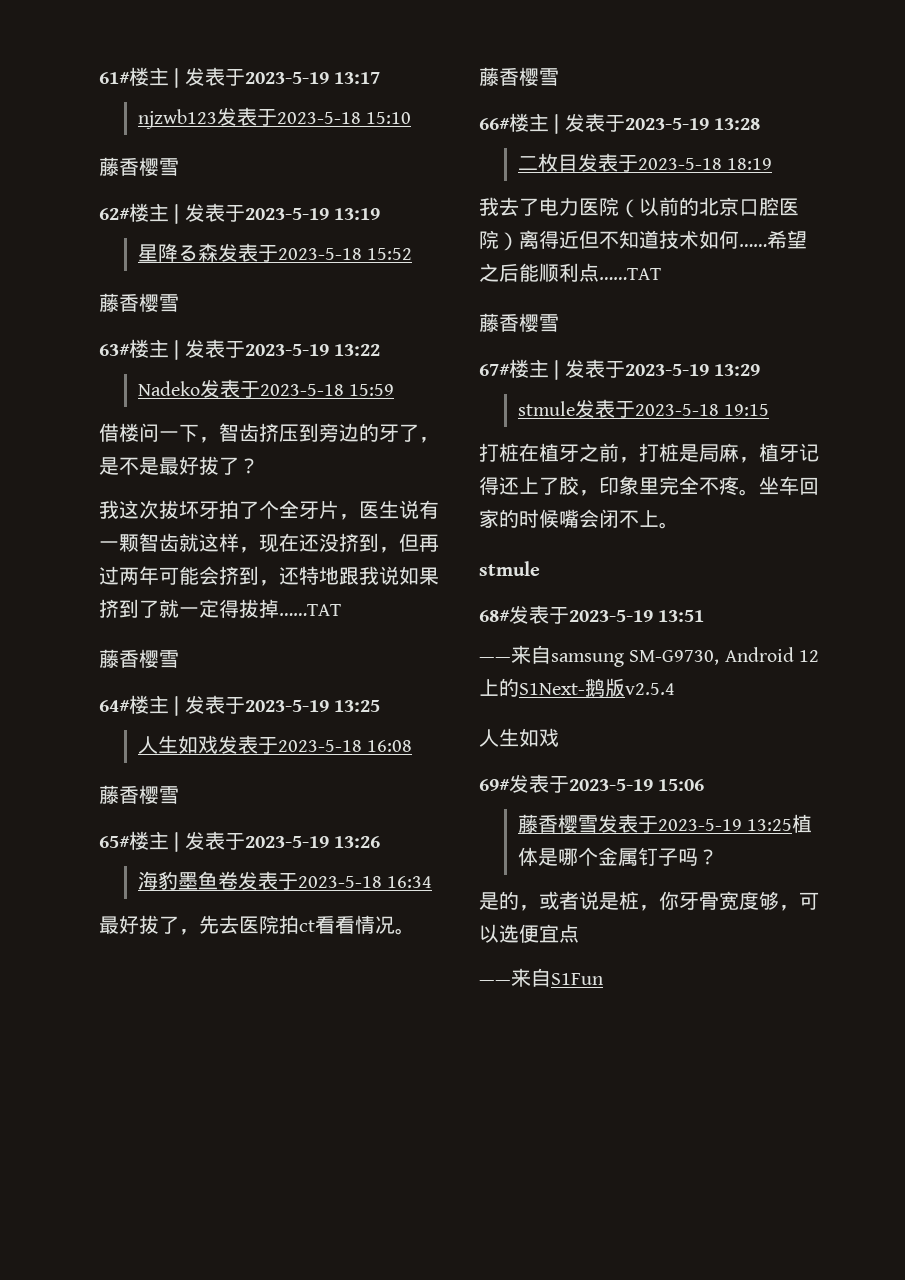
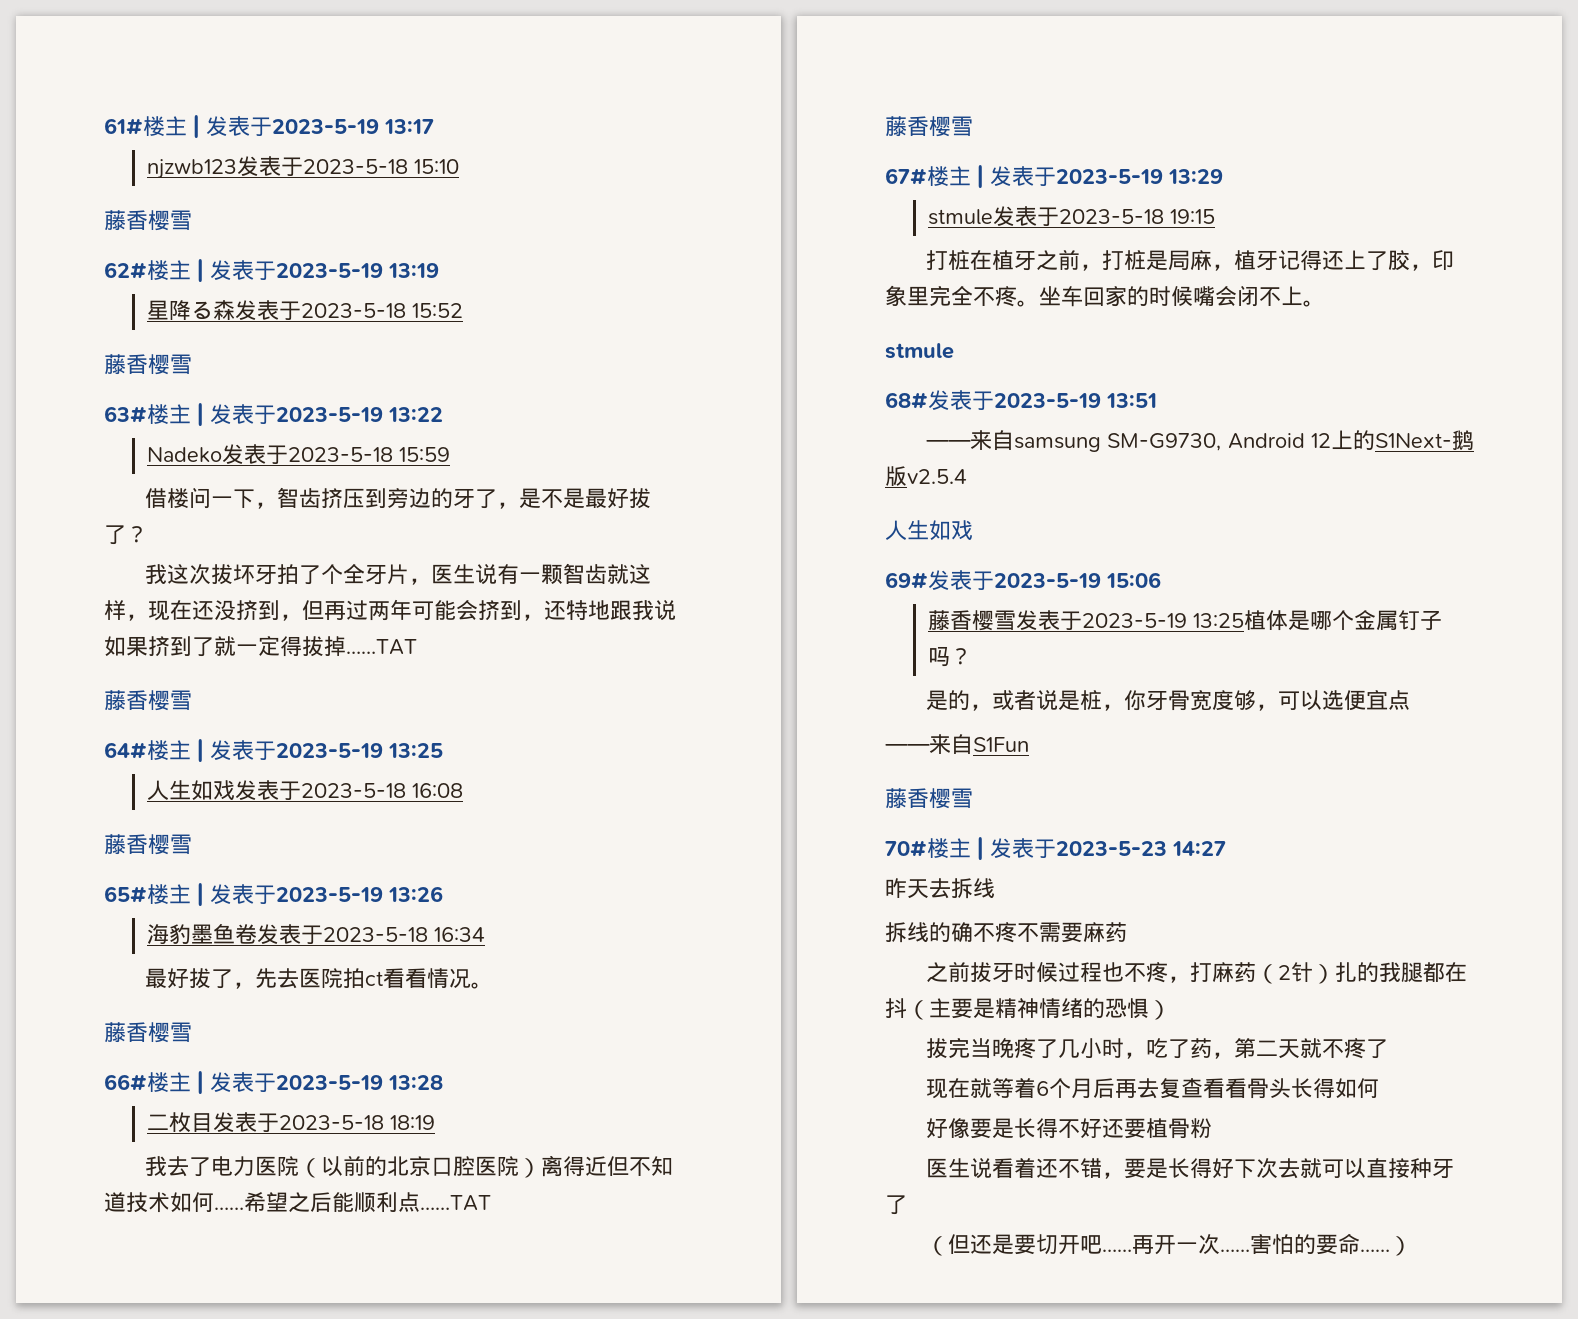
(603, 979) none -> [885,788,973,809] [885,837,1226,860] [885,878,995,899] [885,921,1127,943] [925,961,1467,984] [885,998,1171,1020] [925,1037,1388,1059] [925,1078,1379,1099] [925,1118,1212,1139] [925,1158,1454,1179] [885,1195,907,1215] [925,1233,1412,1256] // 藤香樱雪 // 70#楼主 | 发表于2023-5-23 14:27 // 昨天去拆线 // 拆线的确不疼不需要麻药 // 之前拔牙时候过程也不疼，打麻药（2针）扎的我腿都在抖（主要是精神情绪的恐惧） // 拔完当晚疼了几小时，吃了药，第二天就不疼了 // 现在就等着6个月后再去复查看看骨头长得如何 // 好像要是长得不好还要植骨粉 // 医生说看着还不错，要是长得好下次去就可以直接种牙了 // （但还是要切开吧……再开一次……害怕的要命……）

